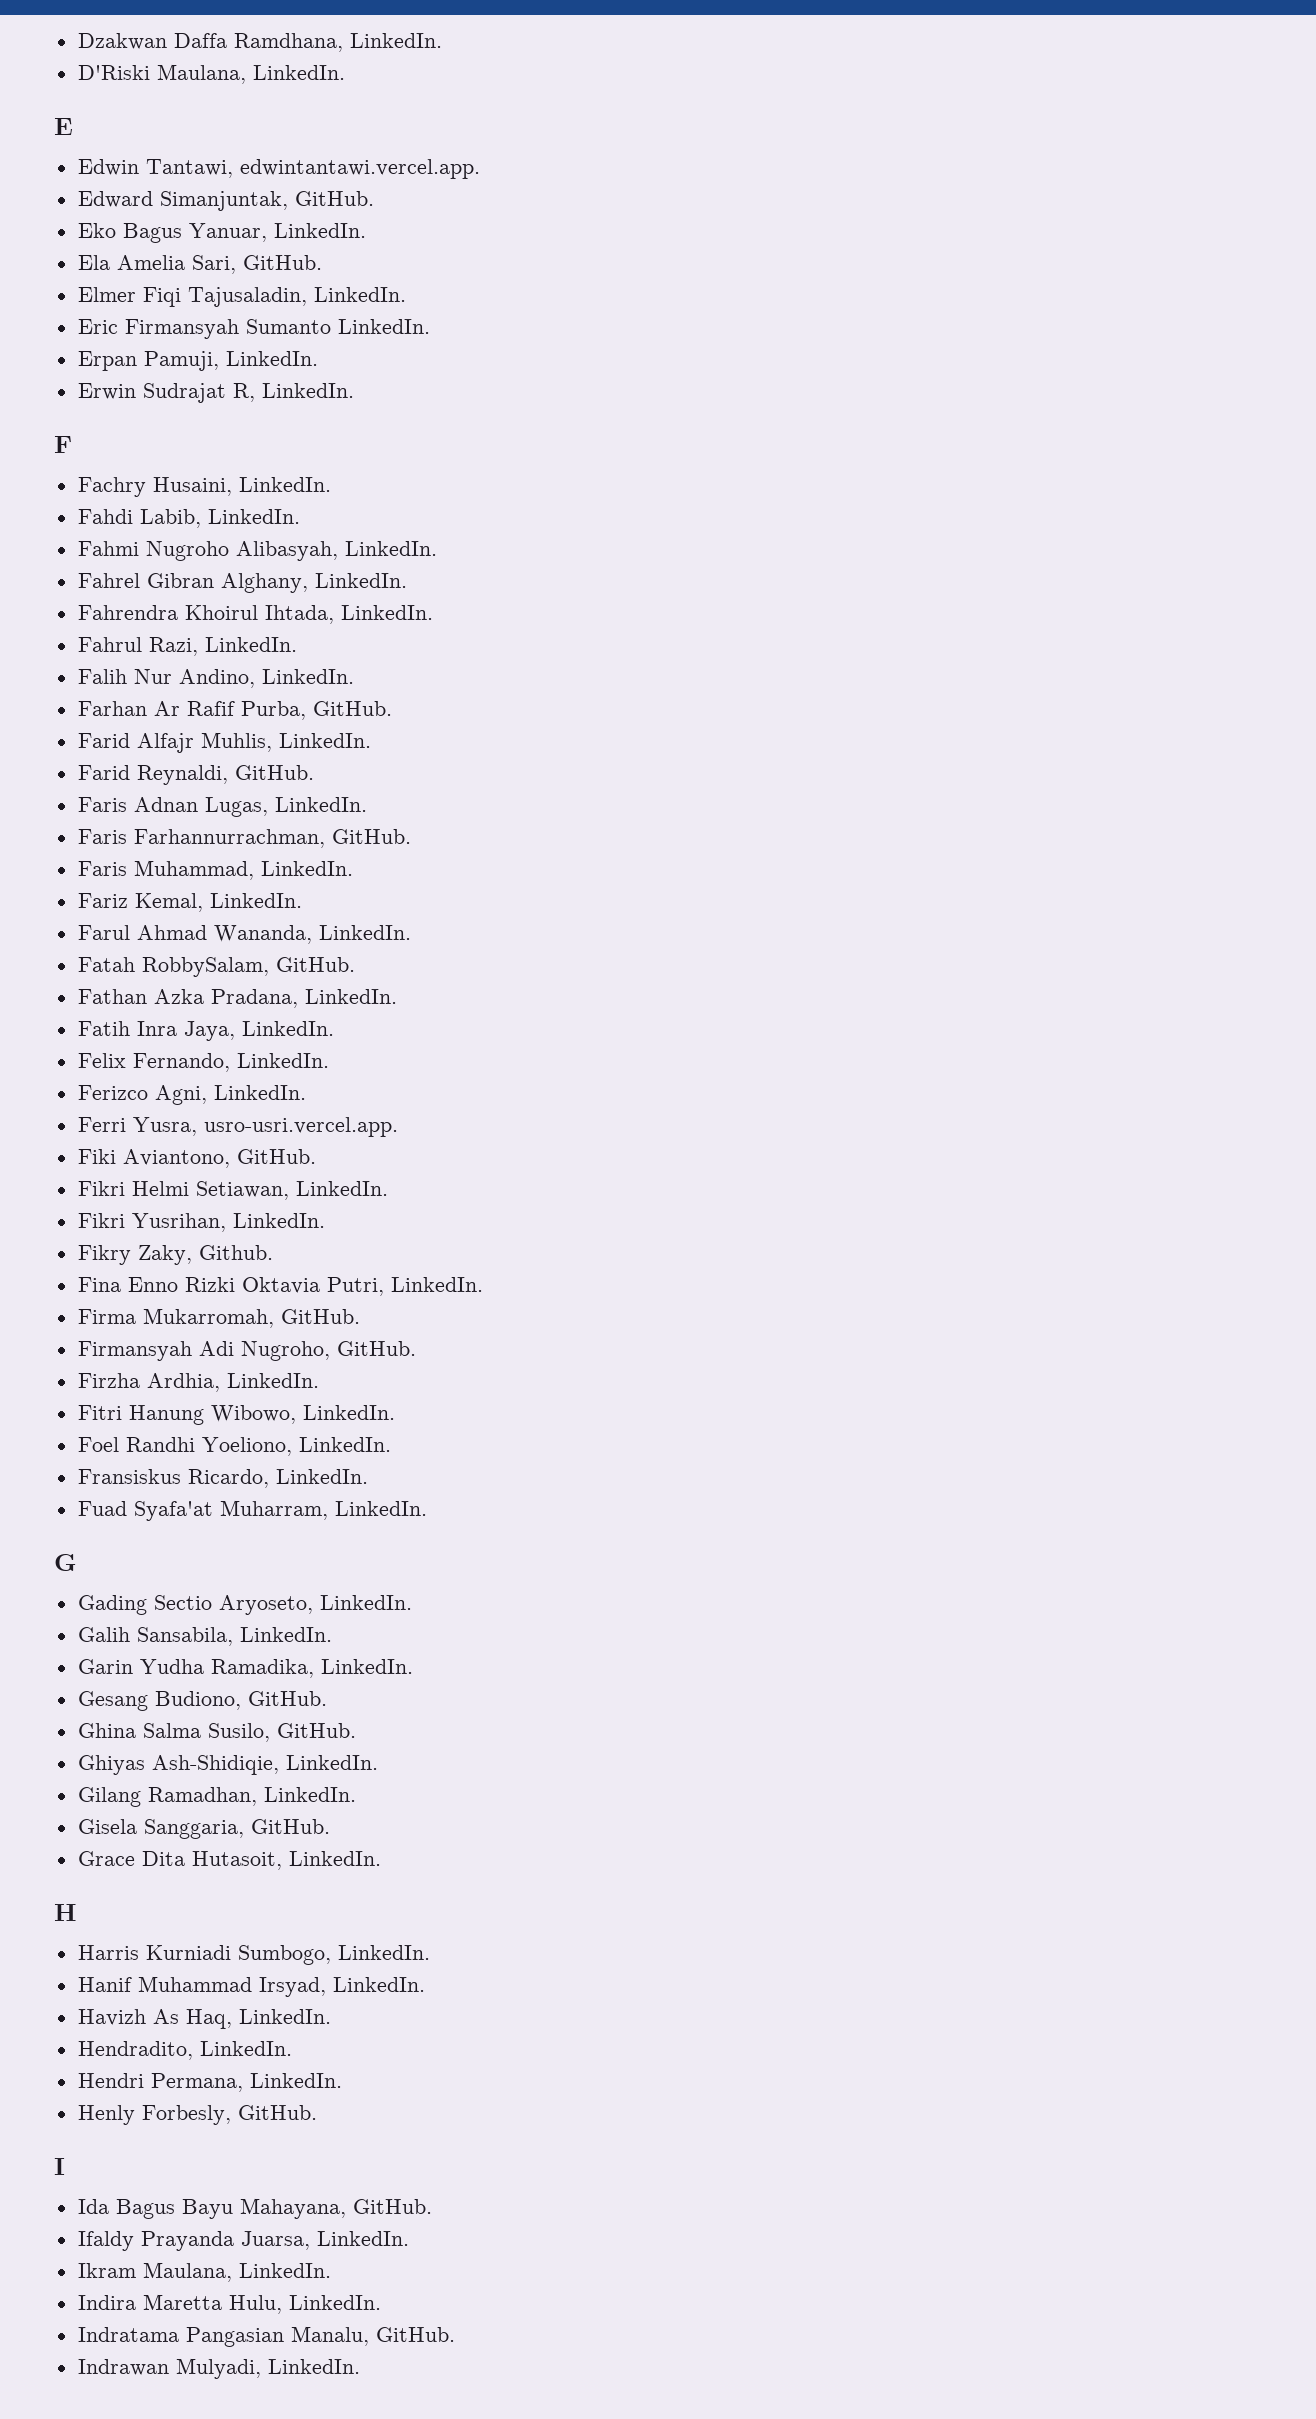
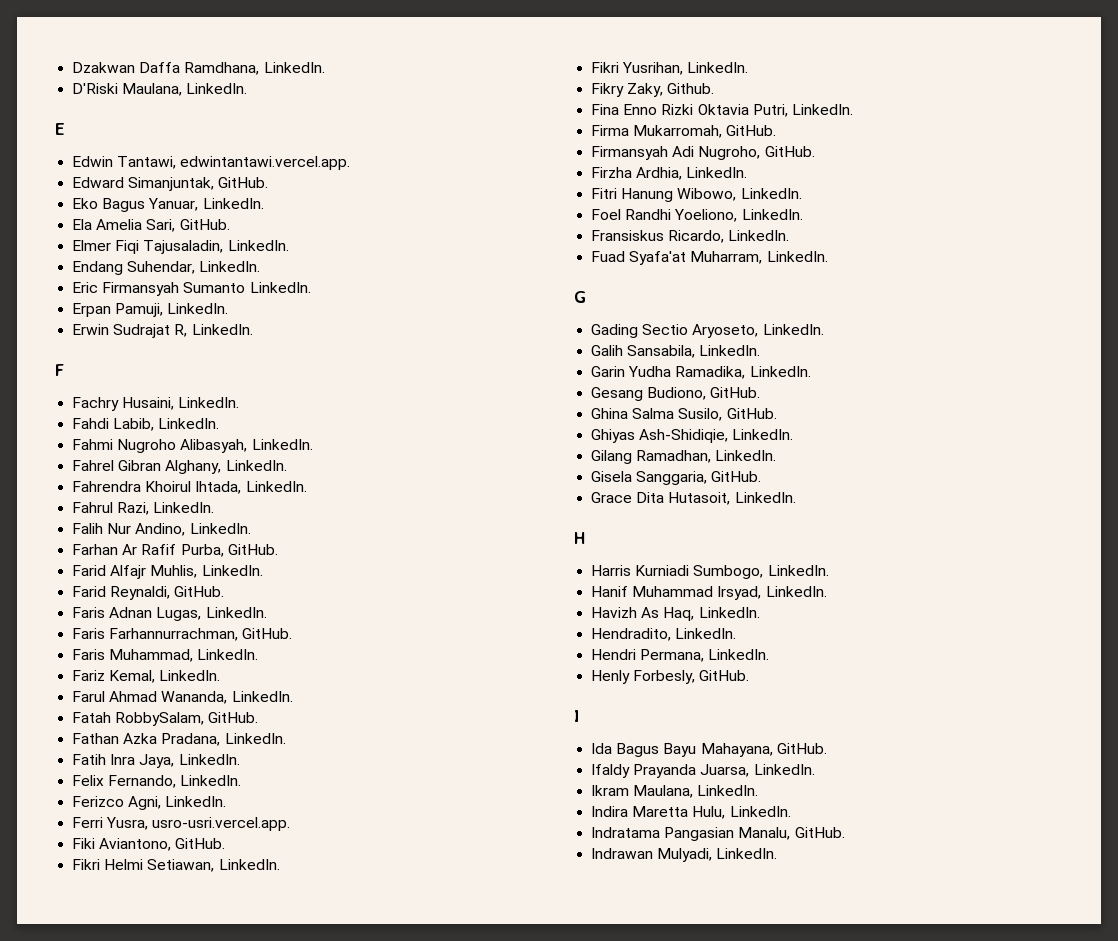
(406, 294) none -> [72,261,261,275] // Endang Suhendar, LinkedIn.

